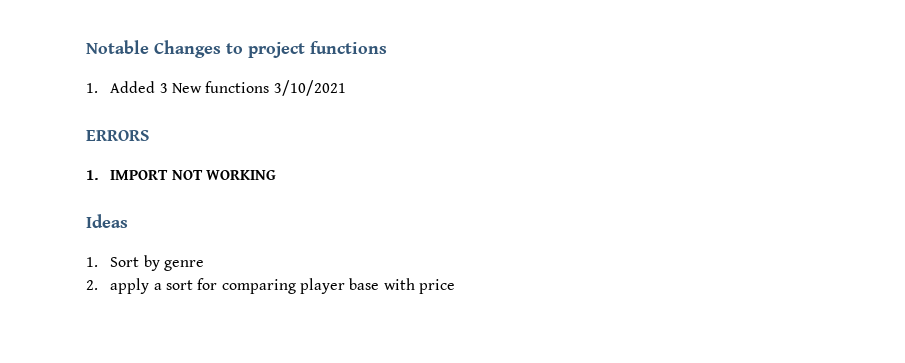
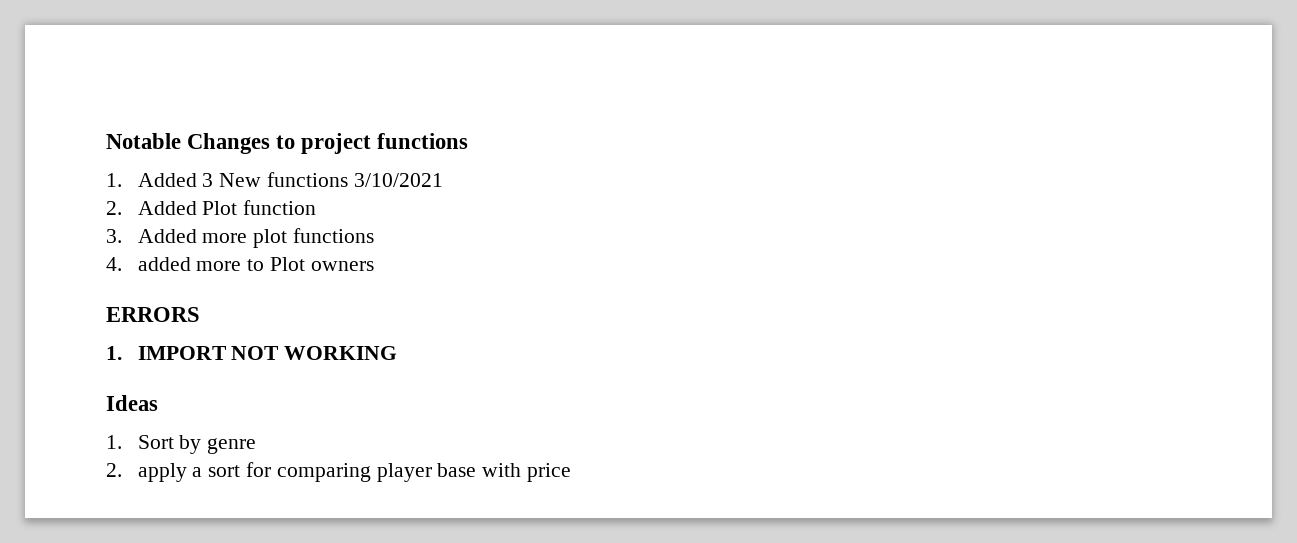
(346, 88) none -> [106,200,317,215] [106,228,375,248] [106,257,374,271] // 2. Added Plot function // 3. Added more plot functions // 4. added more to Plot owners

